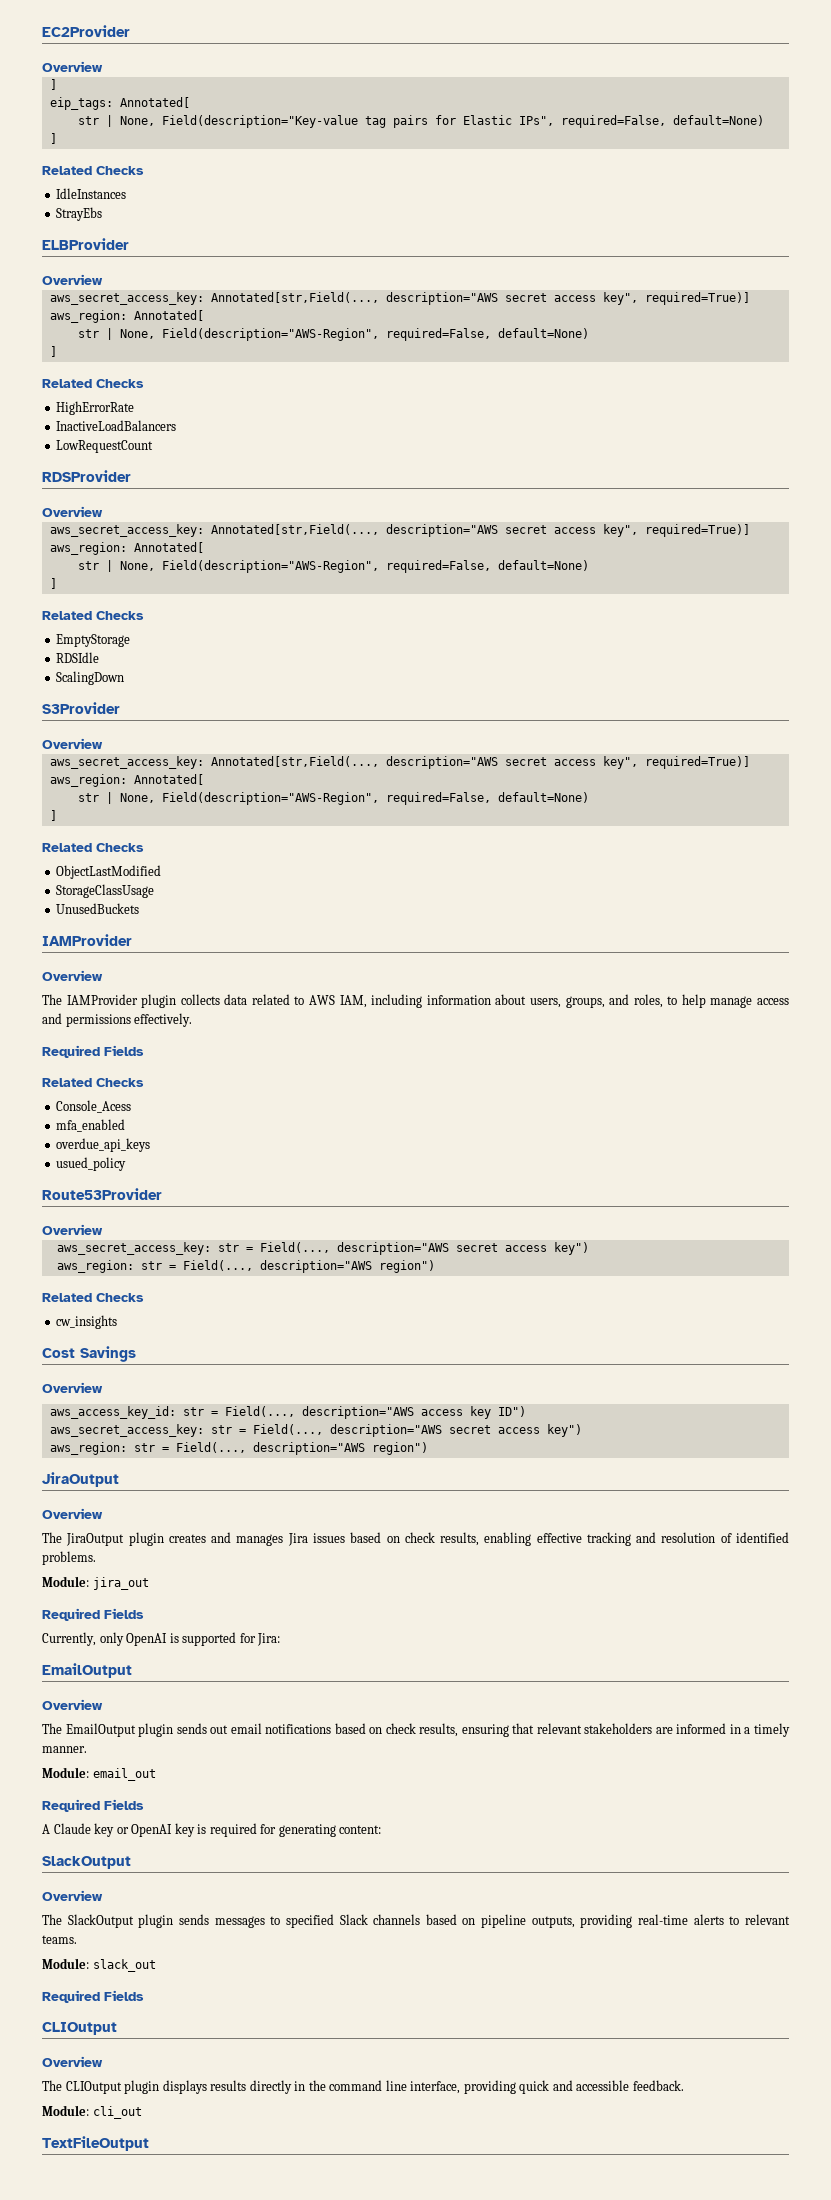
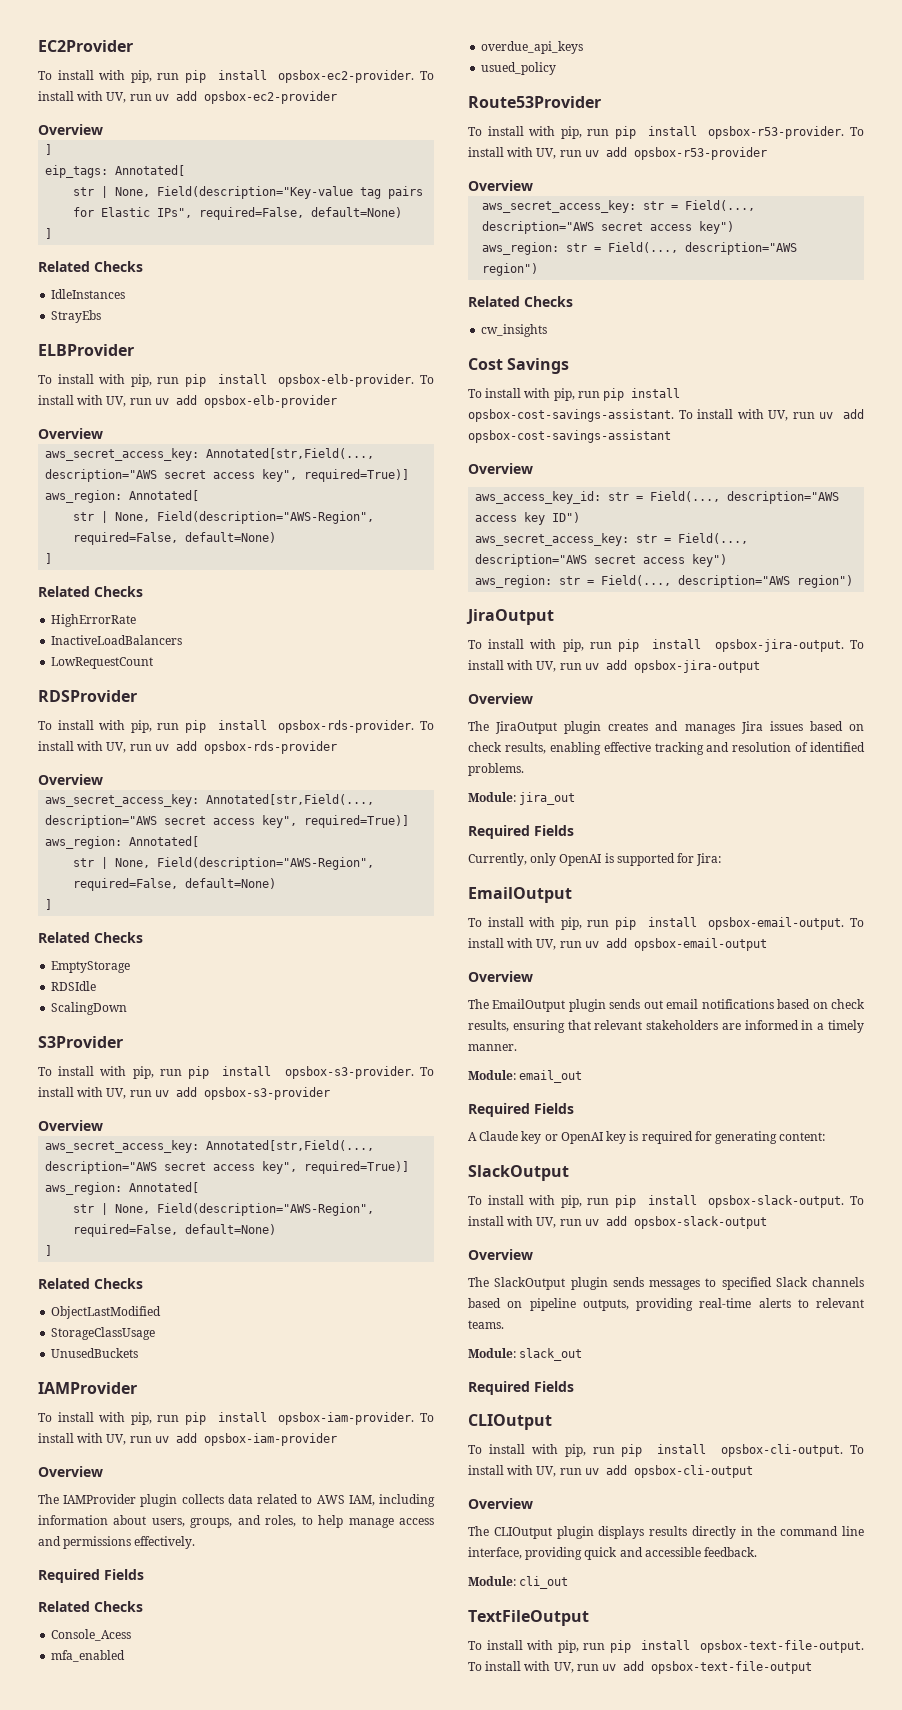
(130, 31) none -> [38,70,434,83] [38,91,337,104] // To install with pip, run pip install opsbox-ec2-provider. To install with UV, run uv add opsbox-ec2-provider
(129, 244) none -> [38,374,434,387] [38,395,337,408] // To install with pip, run pip install opsbox-elb-provider. To install with UV, run uv add opsbox-elb-provider
(131, 476) none -> [38,720,434,733] [38,741,337,754] // To install with pip, run pip install opsbox-rds-provider. To install with UV, run uv add opsbox-rds-provider
(120, 708) none -> [38,1066,435,1079] [38,1087,330,1100] // To install with pip, run pip install opsbox-s3-provider. To install with UV, run uv add opsbox-s3-provider
(132, 940) none -> [38,1412,434,1425] [38,1433,337,1446] // To install with pip, run pip install opsbox-iam-provider. To install with UV, run uv add opsbox-iam-provider
(162, 1194) none -> [468,126,864,139] [468,147,767,160] // To install with pip, run pip install opsbox-r53-provider. To install with UV, run uv add opsbox-r53-provider
(136, 1354) none -> [468,388,681,401] [468,409,864,422] [468,430,671,443] // To install with pip, run pip install opsbox-cost-savings-assistant. To install with UV, run uv add opsbox-cost-savings-assistant
(119, 1479) none -> [468,639,864,652] [468,660,760,673] // To install with pip, run pip install opsbox-jira-output. To install with UV, run uv add opsbox-jira-output
(132, 1670) none -> [468,917,864,930] [468,938,767,951] // To install with pip, run pip install opsbox-email-output. To install with UV, run uv add opsbox-email-output
(131, 1862) none -> [468,1195,864,1208] [468,1216,767,1229] // To install with pip, run pip install opsbox-slack-output. To install with UV, run uv add opsbox-slack-output
(117, 2028) none -> [468,1444,864,1457] [468,1465,753,1478] // To install with pip, run pip install opsbox-cli-output. To install with UV, run uv add opsbox-cli-output
(149, 2143) none -> [468,1640,864,1653] [468,1661,813,1674] // To install with pip, run pip install opsbox-text-file-output. To install with UV, run uv add opsbox-text-file-output

